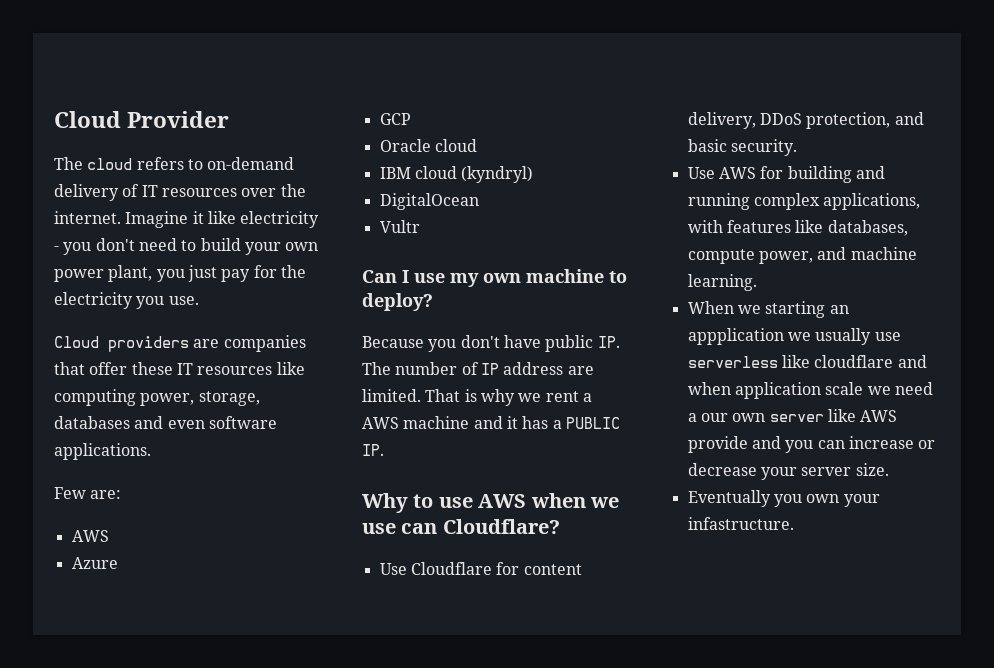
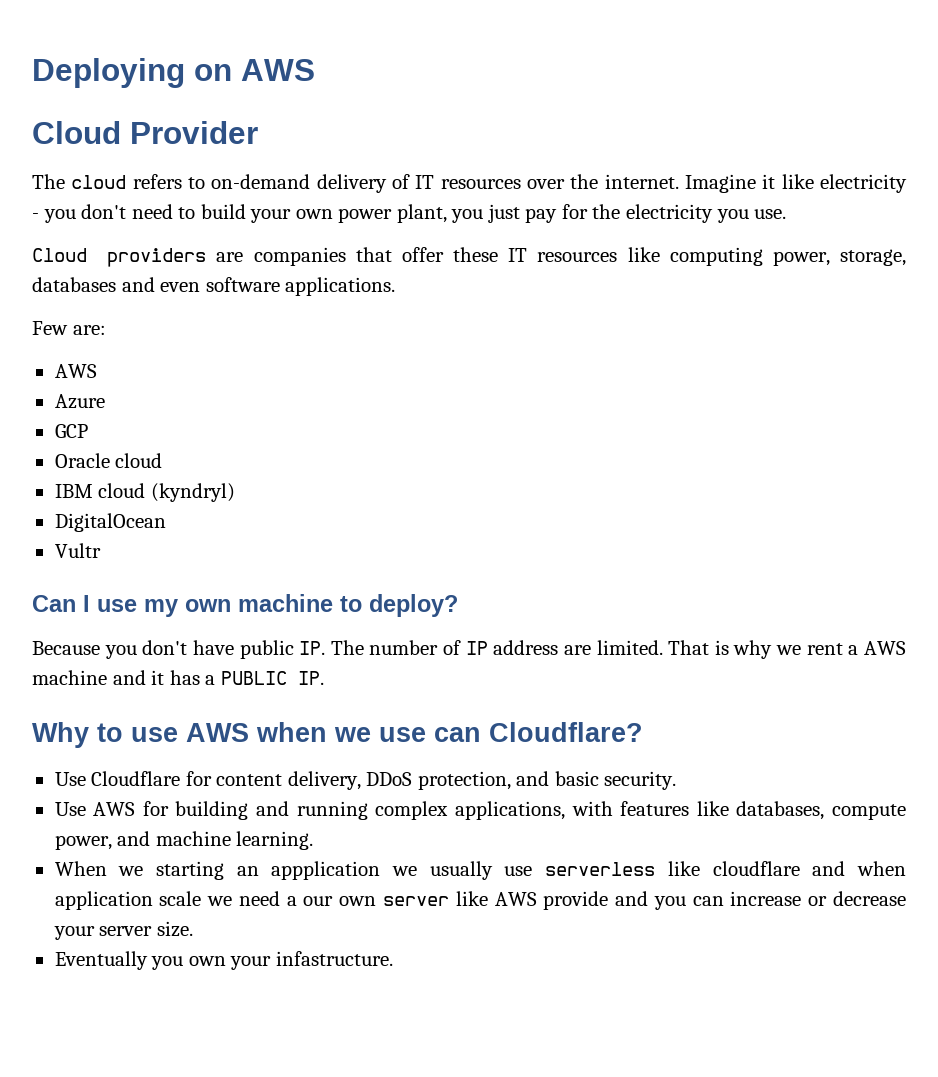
(54, 119) none -> [32,58,315,88] Deploying on AWS //

